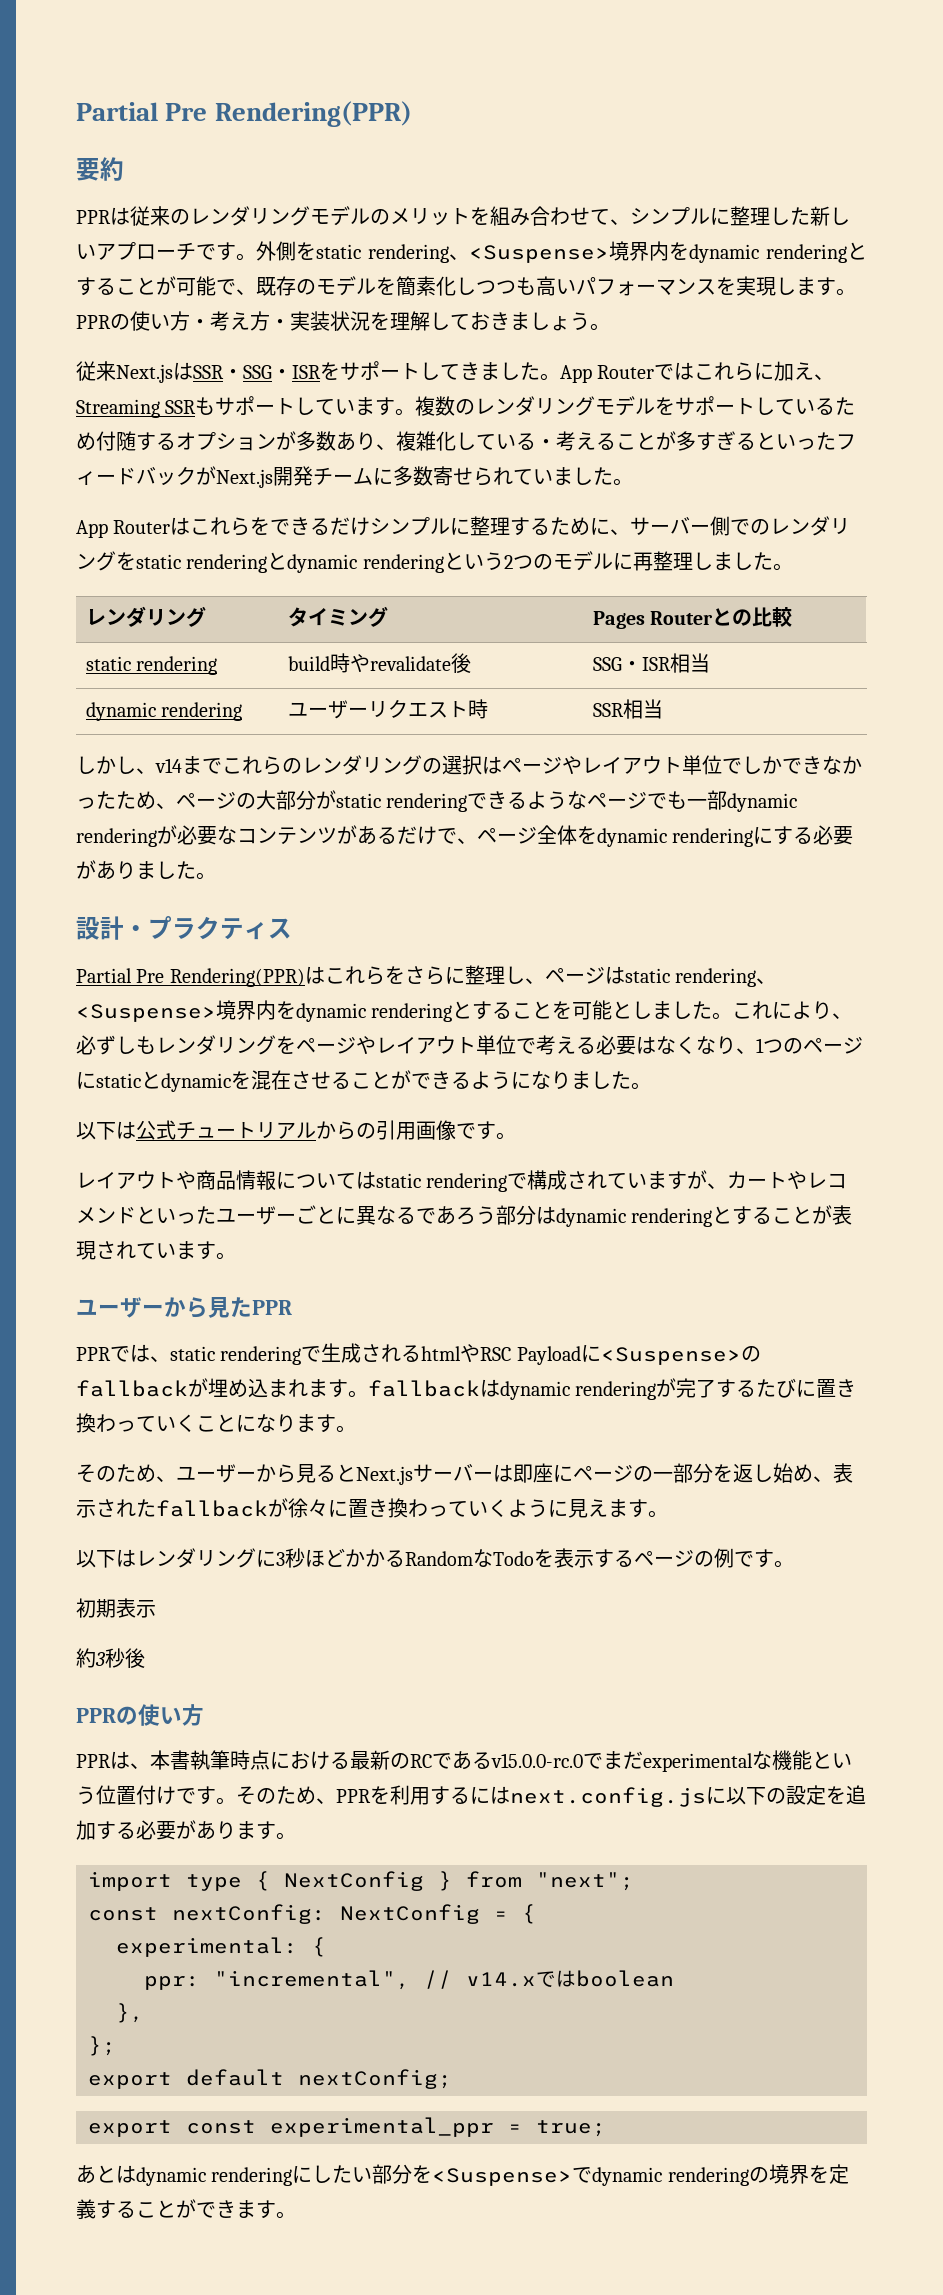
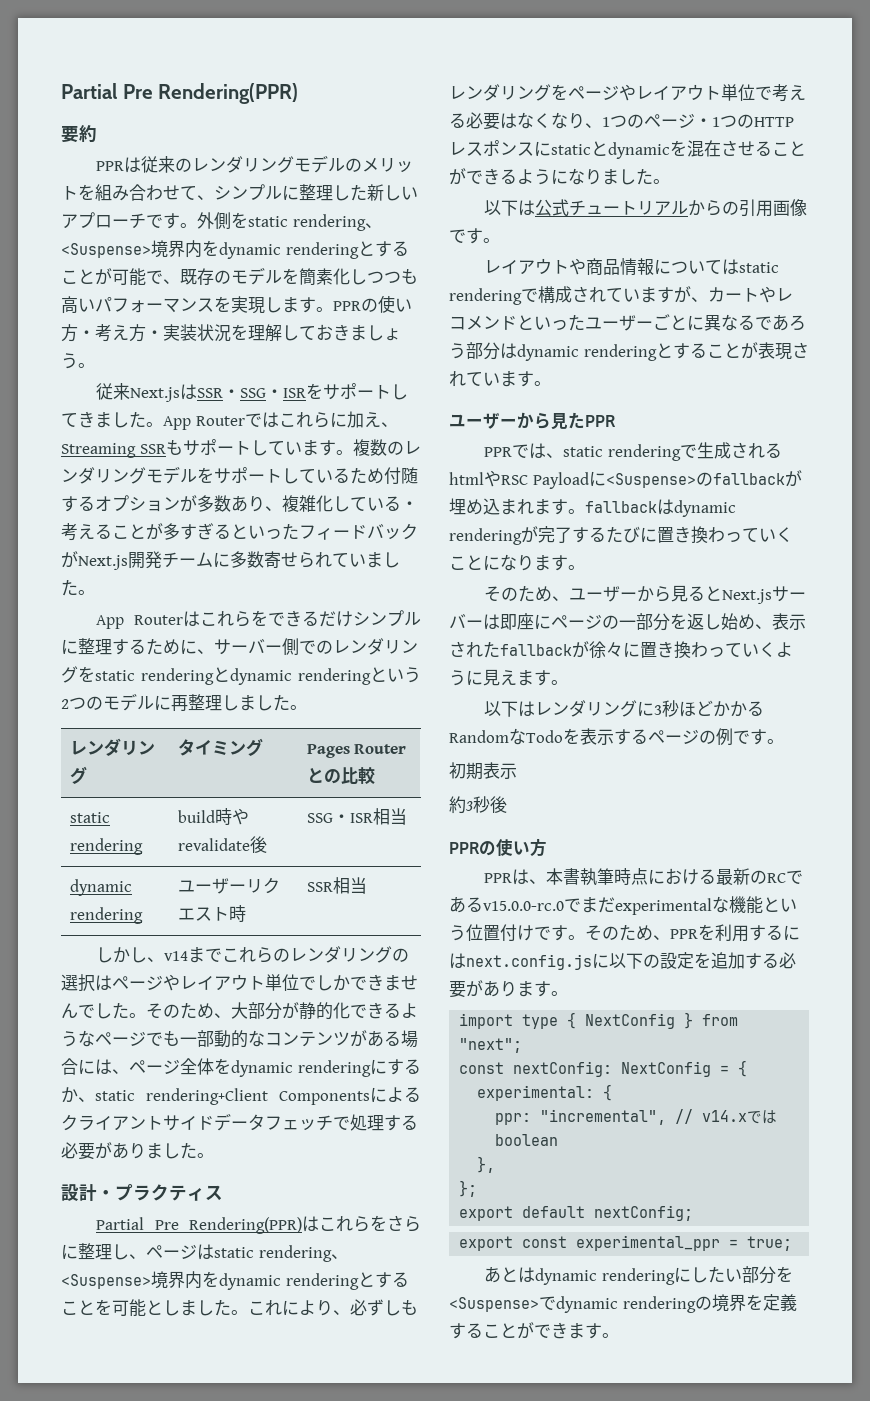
[822,756,862,774] [76,790,468,812] なかったため、ページの大部分がstatic rendering -> [384,975,418,991] [61,1002,350,1020] ませんでした。そのため、大部分が静的化
[727,793,798,812] [76,825,217,847] dynamic renderingが必要 -> [214,1030,248,1048] 動的
[397,826,457,845] だけで -> [401,1030,418,1048] [61,1058,112,1075] 場合には
(814, 835) none -> [61,1087,421,1105] [61,1113,418,1131] か、static rendering+Client Componentsによるクライアントサイドデータフェッチで処理する
(863, 1045) none -> [695,114,794,128] [449,140,534,156] ・1つのHTTPレスポンス

